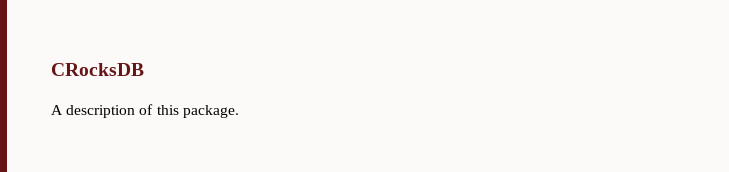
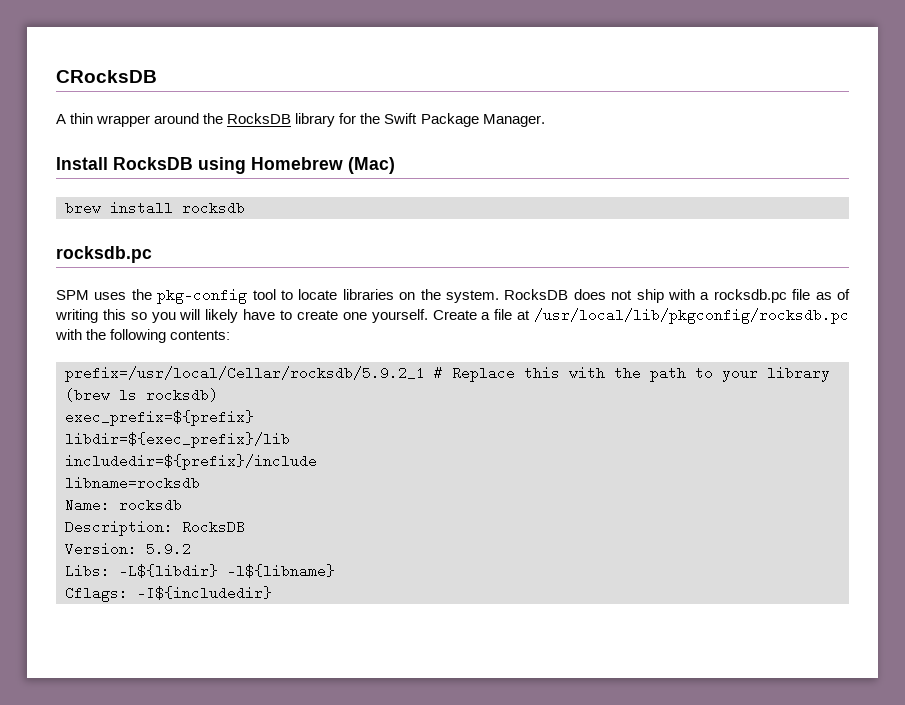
[66,104,239,118] description of this package. -> [70,113,545,127] [56,157,395,174] [65,201,245,215] [56,246,152,263] [56,288,850,304] [55,308,850,324] [55,329,231,343] [65,366,830,382] [65,388,218,402] [65,410,254,426] [65,432,290,448] [65,454,317,470] [65,476,200,490] [65,498,182,512] [65,520,245,536] [65,542,191,556] [65,564,335,578] [65,586,272,602] thin wrapper around the RocksDB library for the Swift Package Manager. // Install RocksDB using Homebrew (Mac) // brew install rocksdb // rocksdb.pc // SPM uses the pkg-config tool to locate libraries on the system. RocksDB does not ship with a rocksdb.pc file as of writing this so you will likely have to create one yourself. Create a file at /usr/local/lib/pkgconfig/rocksdb.pc with the following contents: // prefix=/usr/local/Cellar/rocksdb/5.9.2_1 # Replace this with the path to your library (brew ls rocksdb) // exec_prefix=${prefix} // libdir=${exec_prefix}/lib // includedir=${prefix}/include // libname=rocksdb // Name: rocksdb // Description: RocksDB // Version: 5.9.2 // Libs: -L${libdir} -l${libname} // Cflags: -I${includedir}

